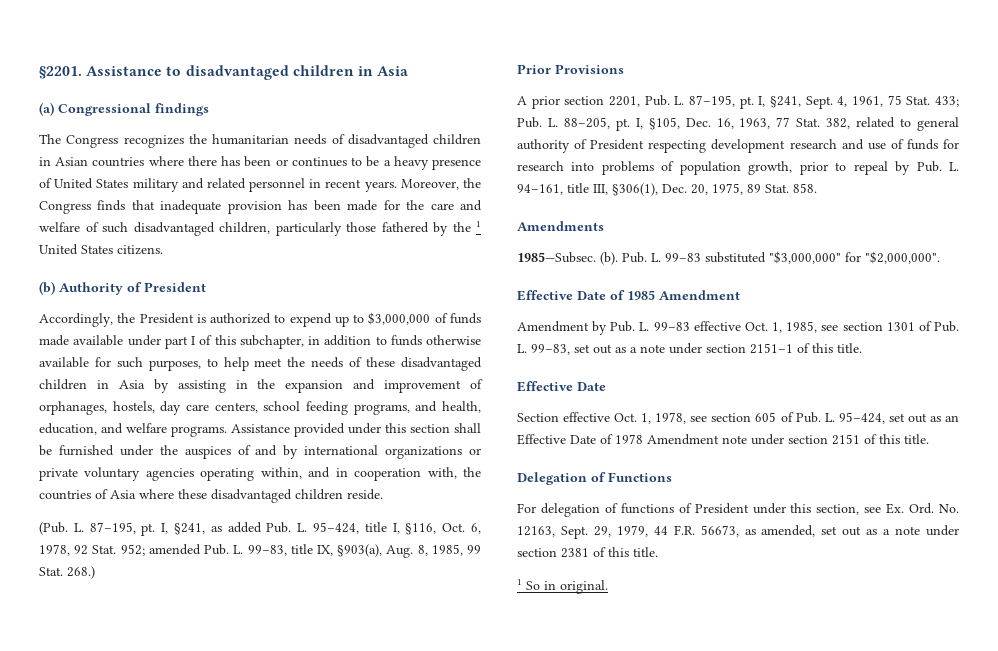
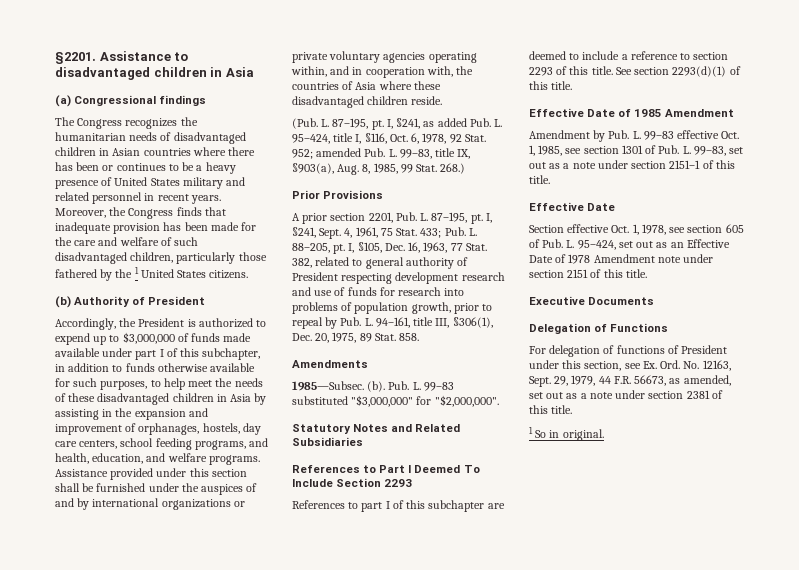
(940, 257) none -> [292,424,461,434] [292,437,363,446] [292,465,480,473] [292,478,413,487] [292,500,505,512] [529,51,729,60] [529,66,741,77] [529,81,573,90] // Statutory Notes and Related Subsidiaries // References to Part I Deemed To Include Section 2293 // References to part I of this subchapter are deemed to include a reference to section 2293 of this title. See section 2293(d)(1) of this title.
(929, 439) none -> [529,296,655,305] // Executive Documents

